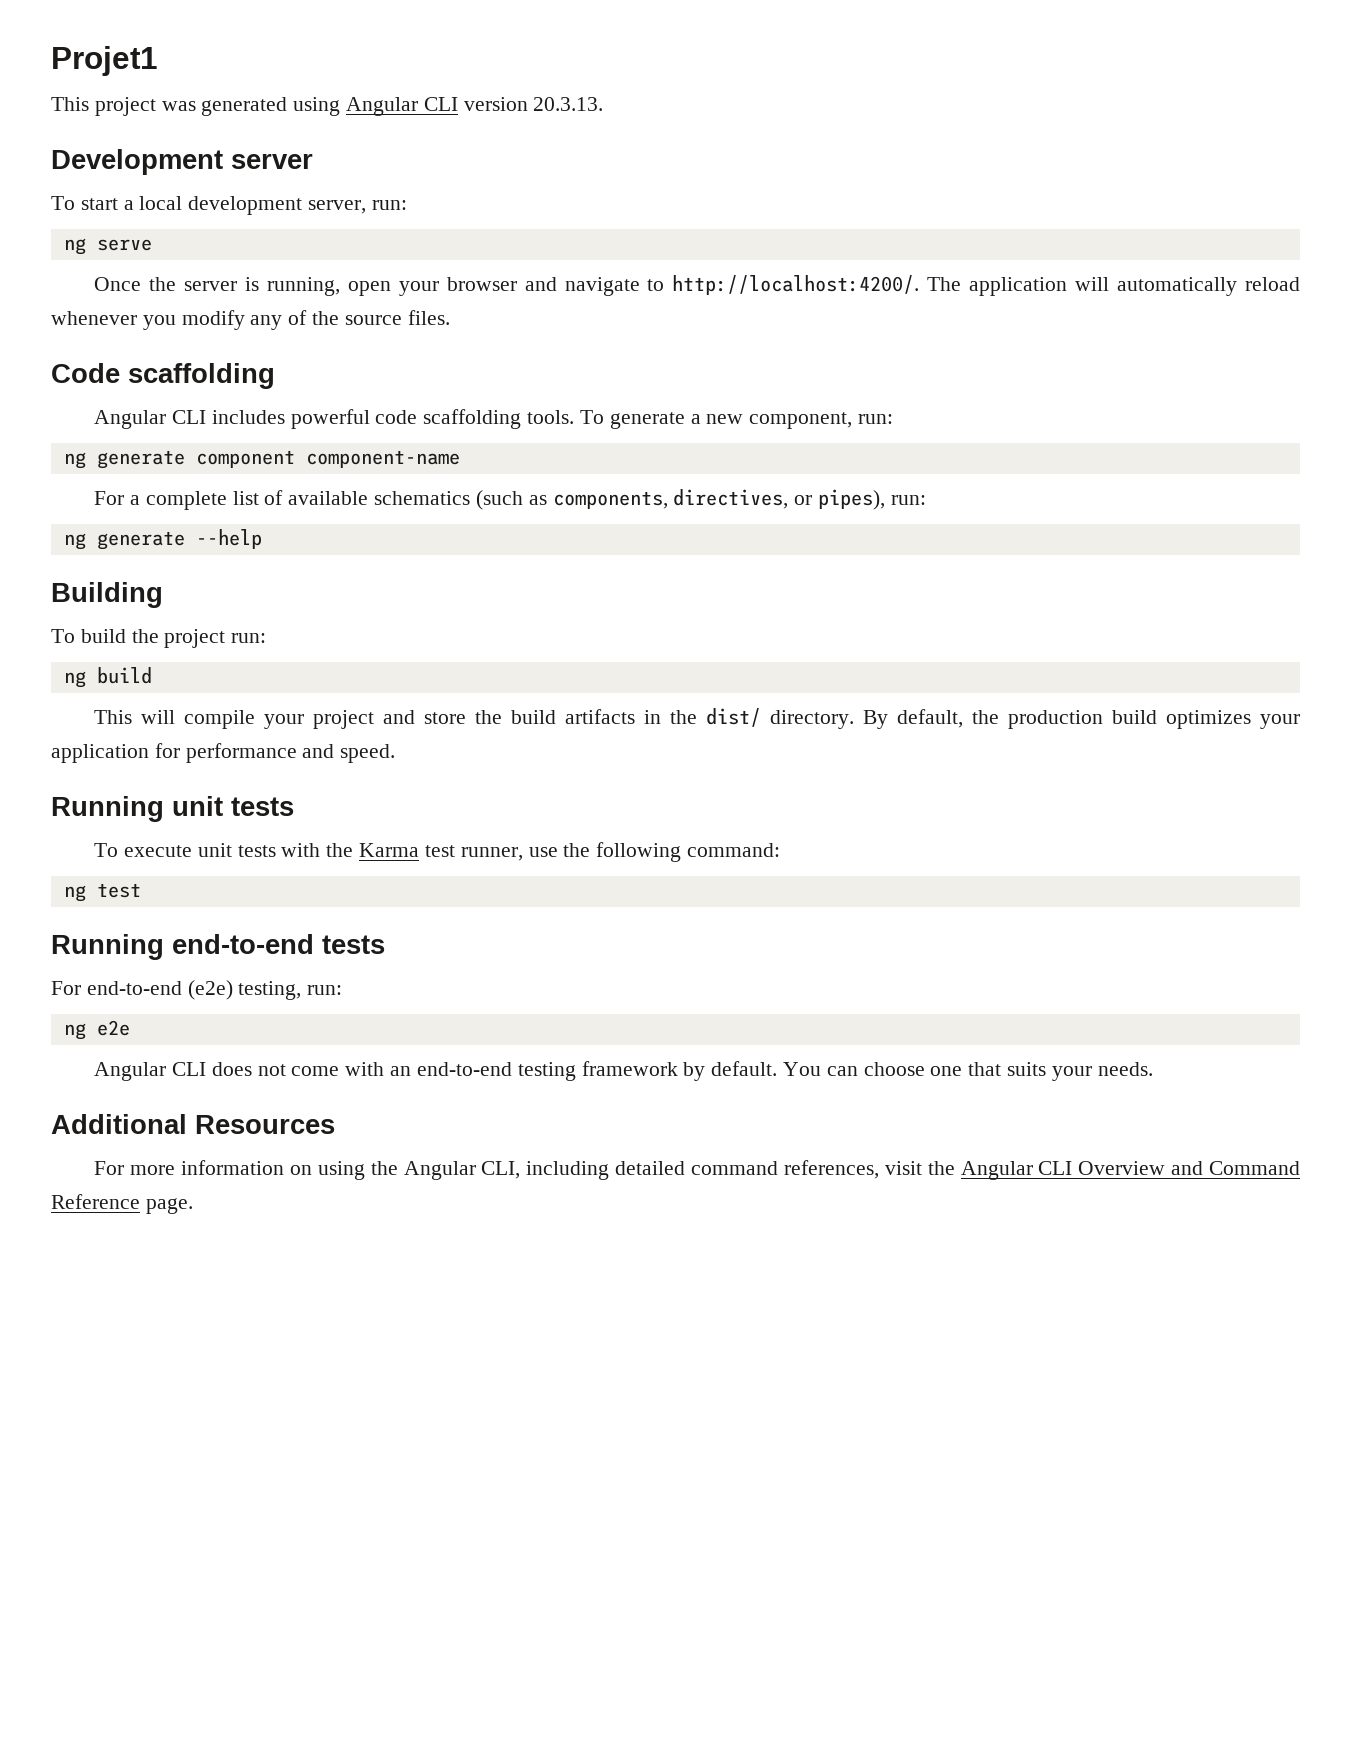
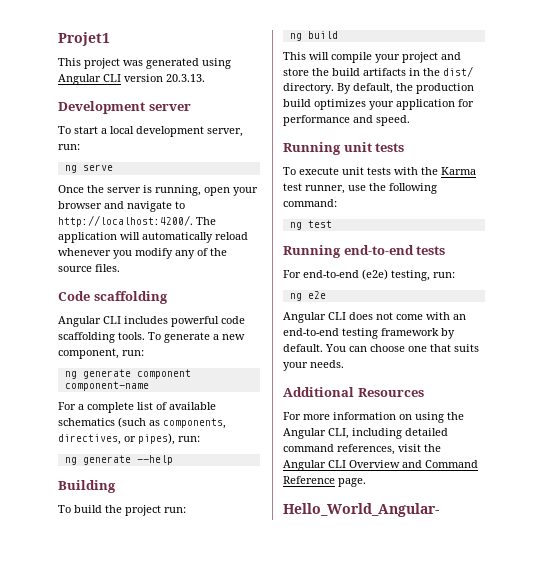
(193, 1206) none -> [283,503,439,517] // Hello_World_Angular-

